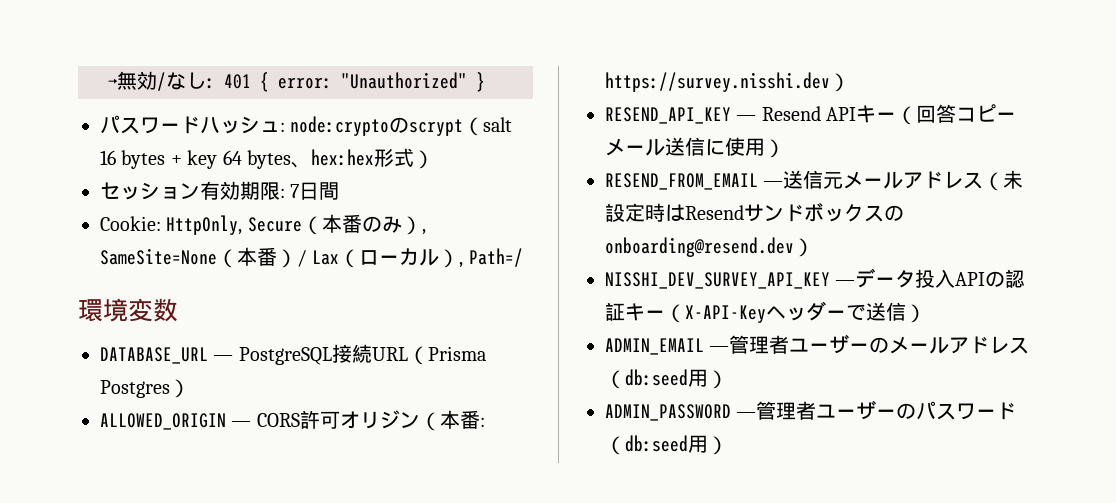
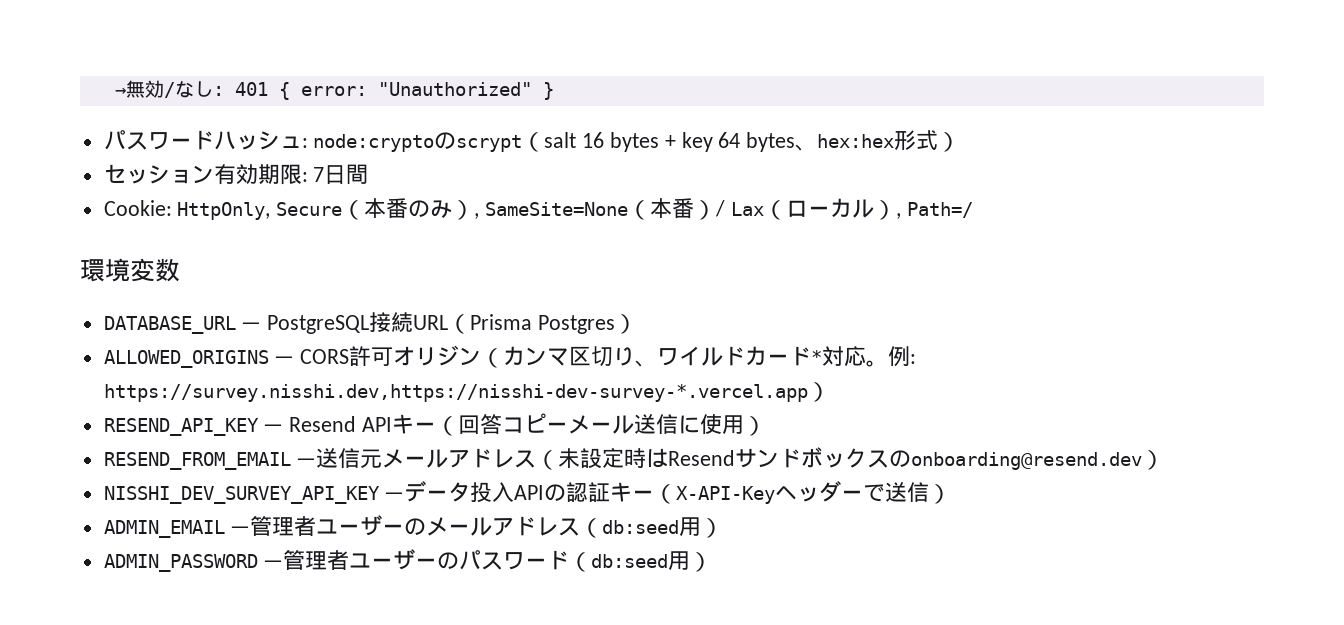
[100,413,226,430] ALLOWED_ORIGIN -> [103,350,269,368] ALLOWED_ORIGINS
[439,410,485,429] [605,72,830,92] 本番: https://survey.nisshi.dev -> [503,346,917,367] [103,384,808,402] カンマ区切り、ワイルドカード*対応。例: https://survey.nisshi.dev,https://nisshi-dev-survey-*.vercel.app

